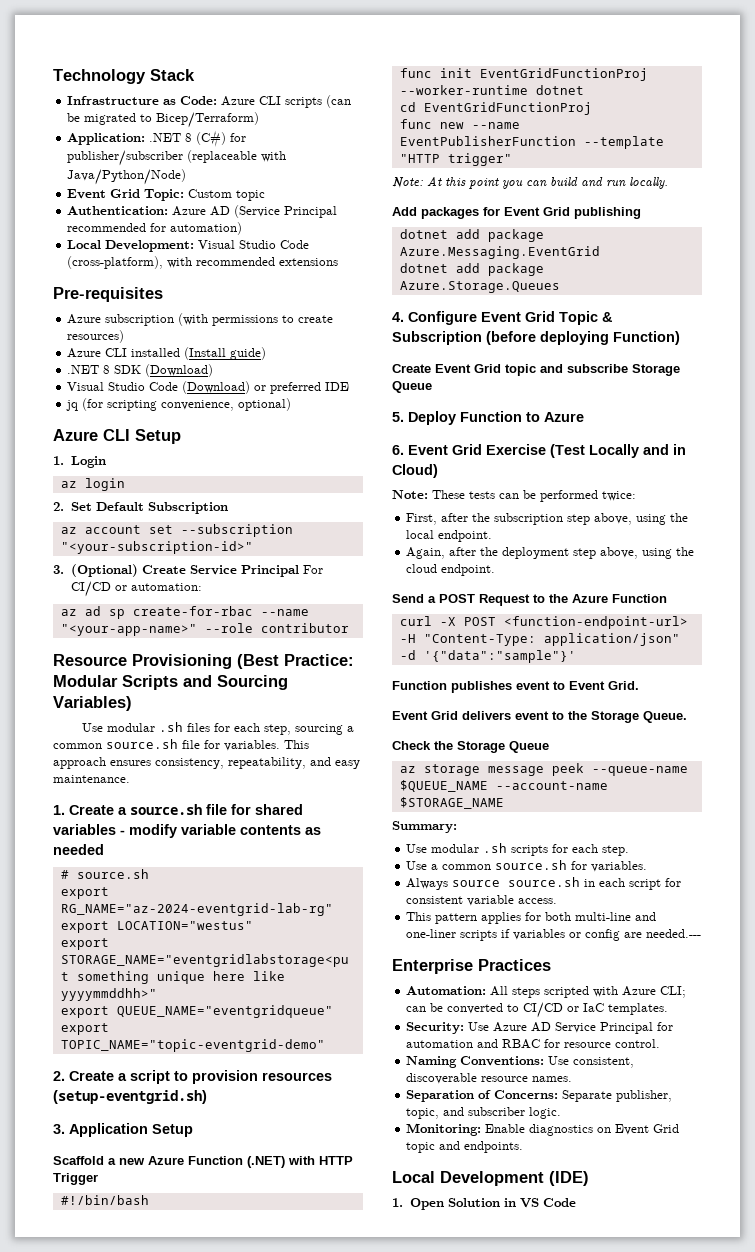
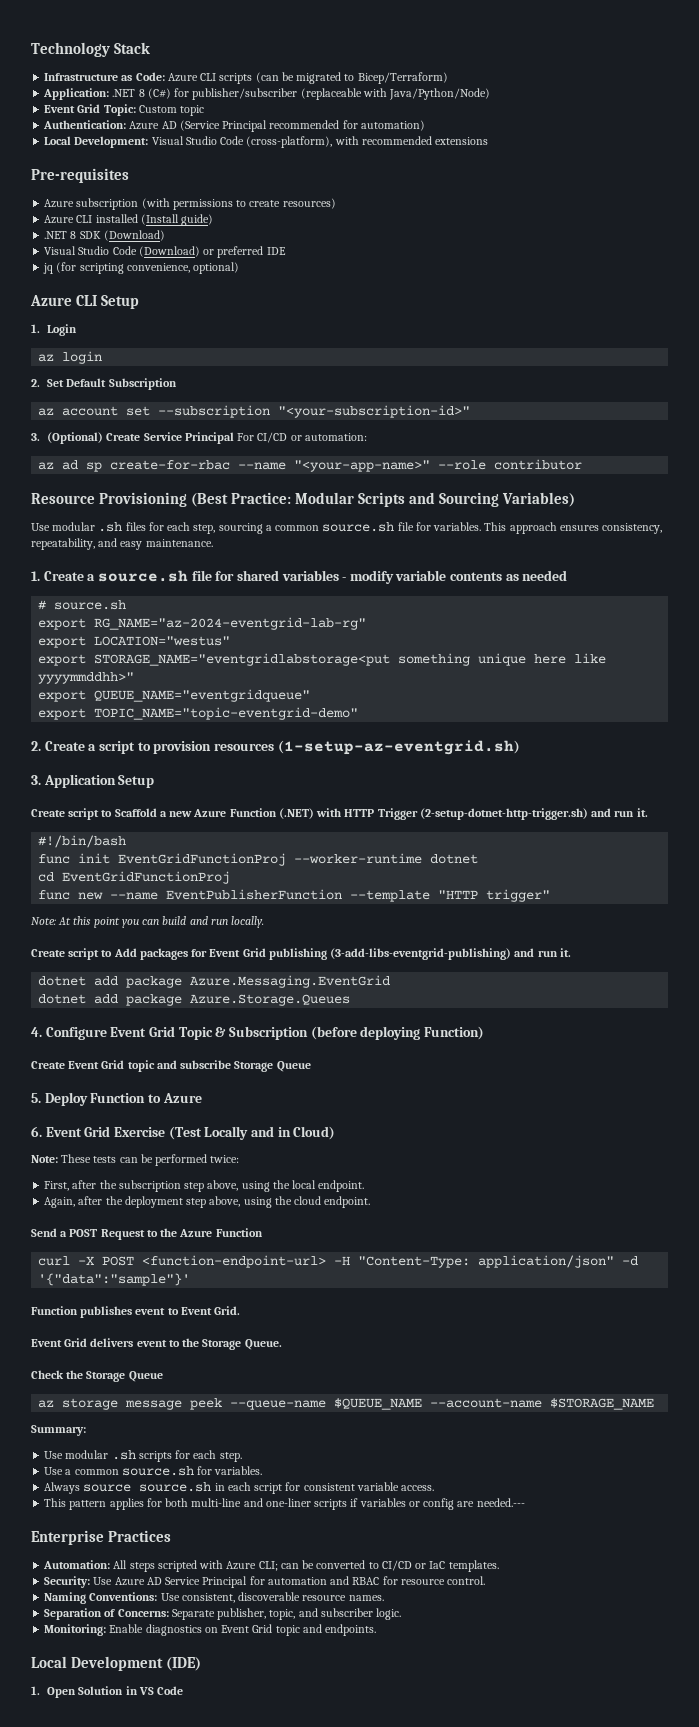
[53,1090,207,1104] (setup-eventgrid.sh) -> [277,740,520,755] (1-setup-az-eventgrid.sh)
(193, 1130) none -> [31,808,113,820] Create script to
(98, 1179) none -> [419,808,648,820] (2-setup-dotnet-http-trigger.sh) and run it.
(668, 183) none -> [31,948,113,960] Create script to
(641, 213) none -> [330,948,571,960] (3-add-libs-eventgrid-publishing) and run it.

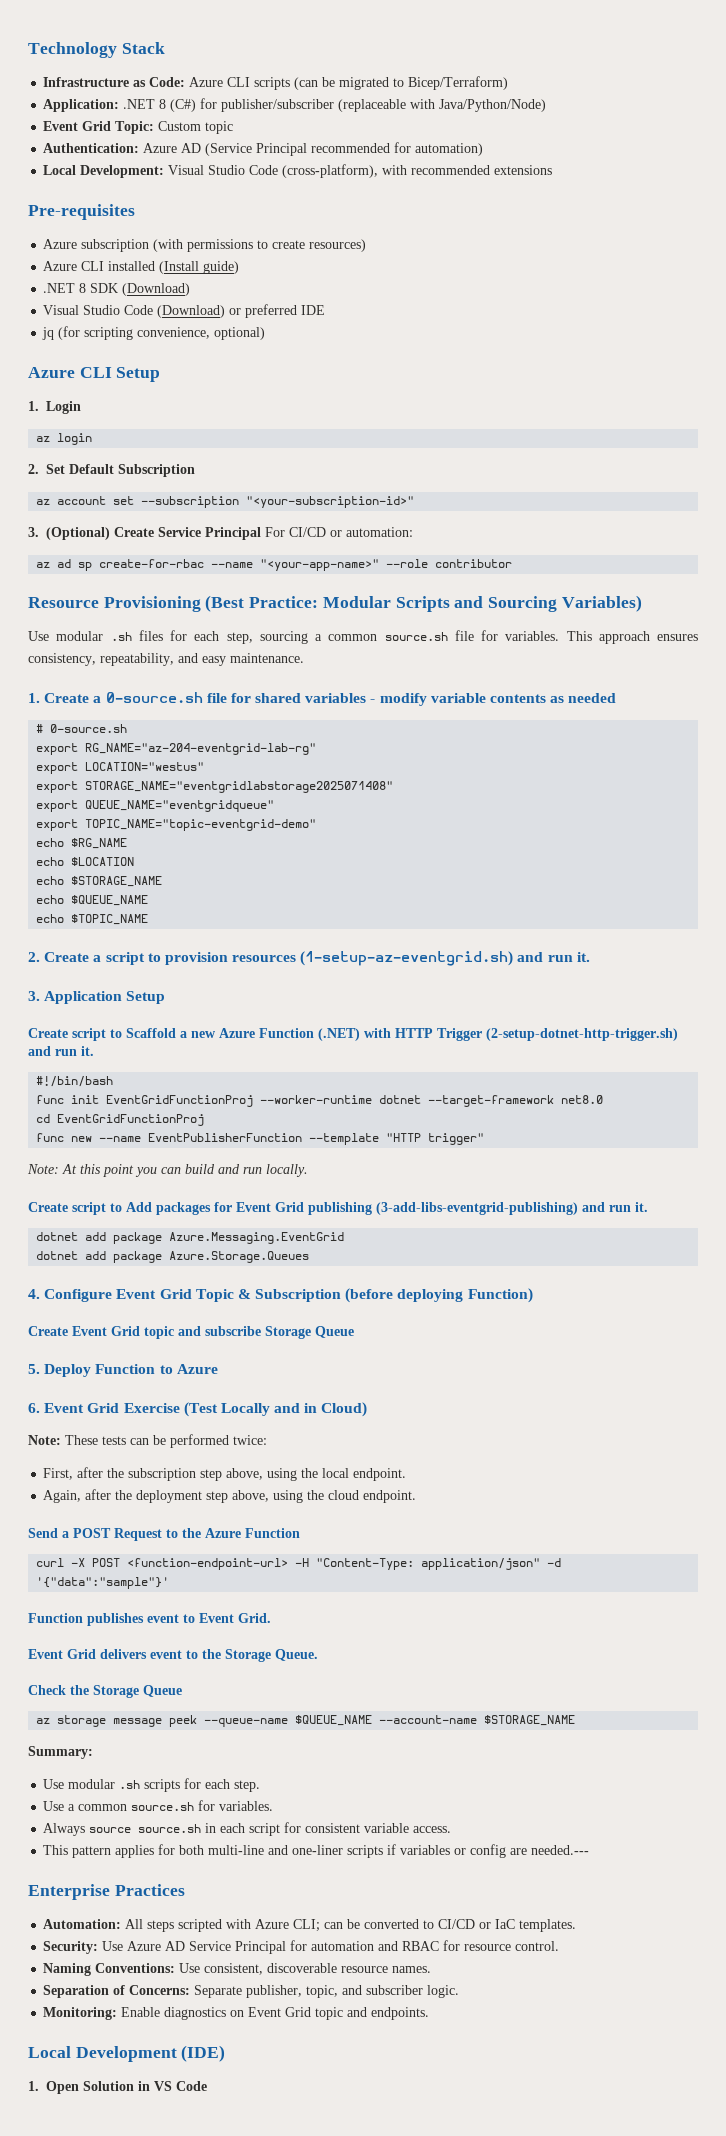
[97,570,188,582] source.sh -> [105,692,203,703] 0-source.sh
[54,600,127,610] [38,617,367,630] source.sh // export RG_NAME="az-2024-eventgrid-lab-rg" -> [50,724,128,733] [36,743,317,755] 0-source.sh // export RG_NAME="az-204-eventgrid-lab-rg"
[94,653,607,666] [38,672,135,684] [38,689,311,702] [38,707,359,720] STORAGE_NAME="eventgridlabstorage<put something unique here like yyyymmddhh>" // export QUEUE_NAME="eventgridqueue" // export TOPIC_NAME="topic-eventgrid-demo" -> [85,781,394,793] [36,800,275,812] [36,819,317,831] [36,838,128,849] [36,857,135,866] [36,876,163,887] [36,895,149,906] [36,914,149,925] STORAGE_NAME="eventgridlabstorage2025071408" // export QUEUE_NAME="eventgridqueue" // export TOPIC_NAME="topic-eventgrid-demo" // echo $RG_NAME // echo $LOCATION // echo $STORAGE_NAME // echo $QUEUE_NAME // echo $TOPIC_NAME
(520, 747) none -> [517,952,590,962] and run it.
(479, 859) none -> [428,1095,604,1107] --target-framework net8.0

